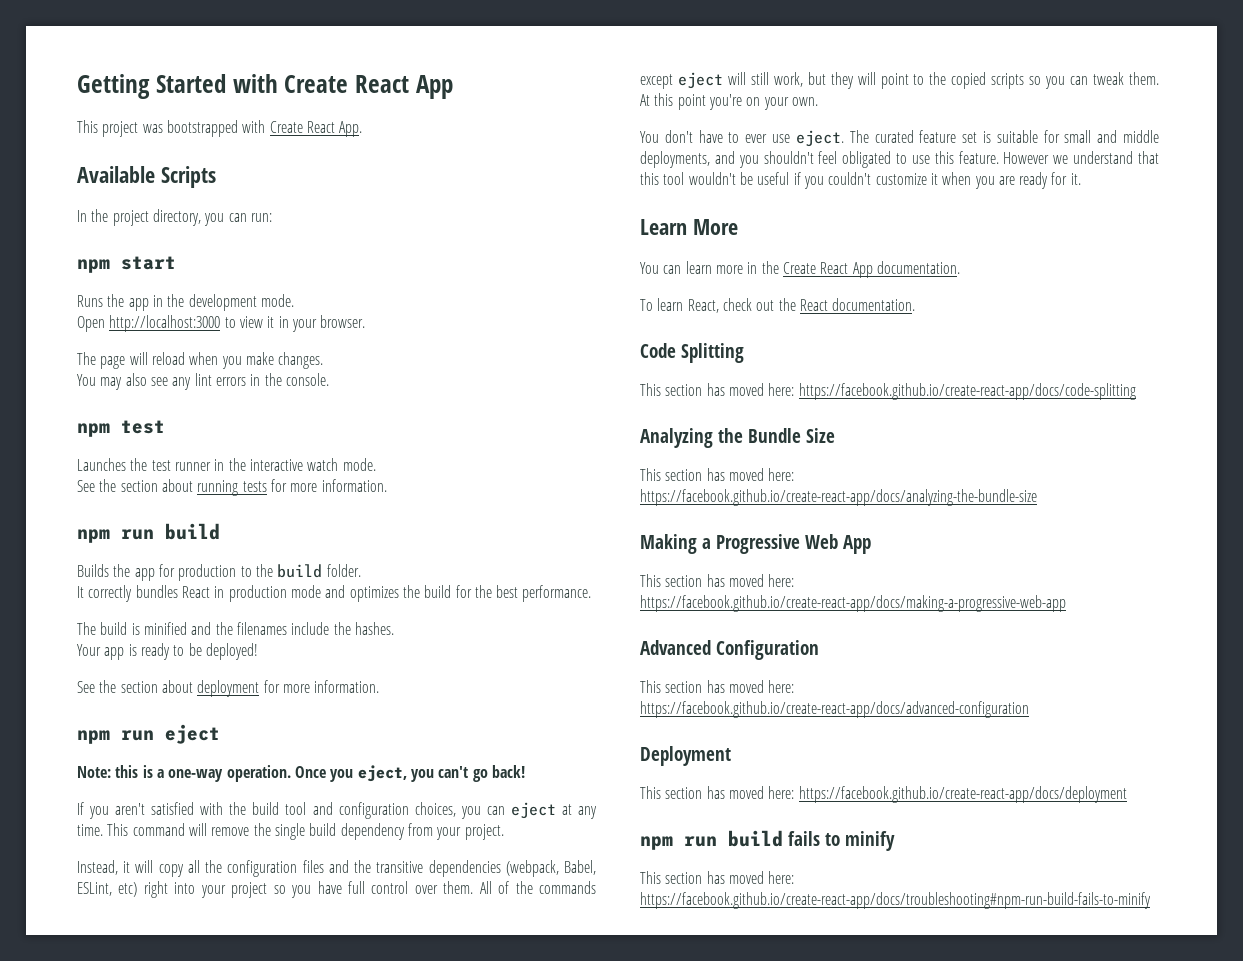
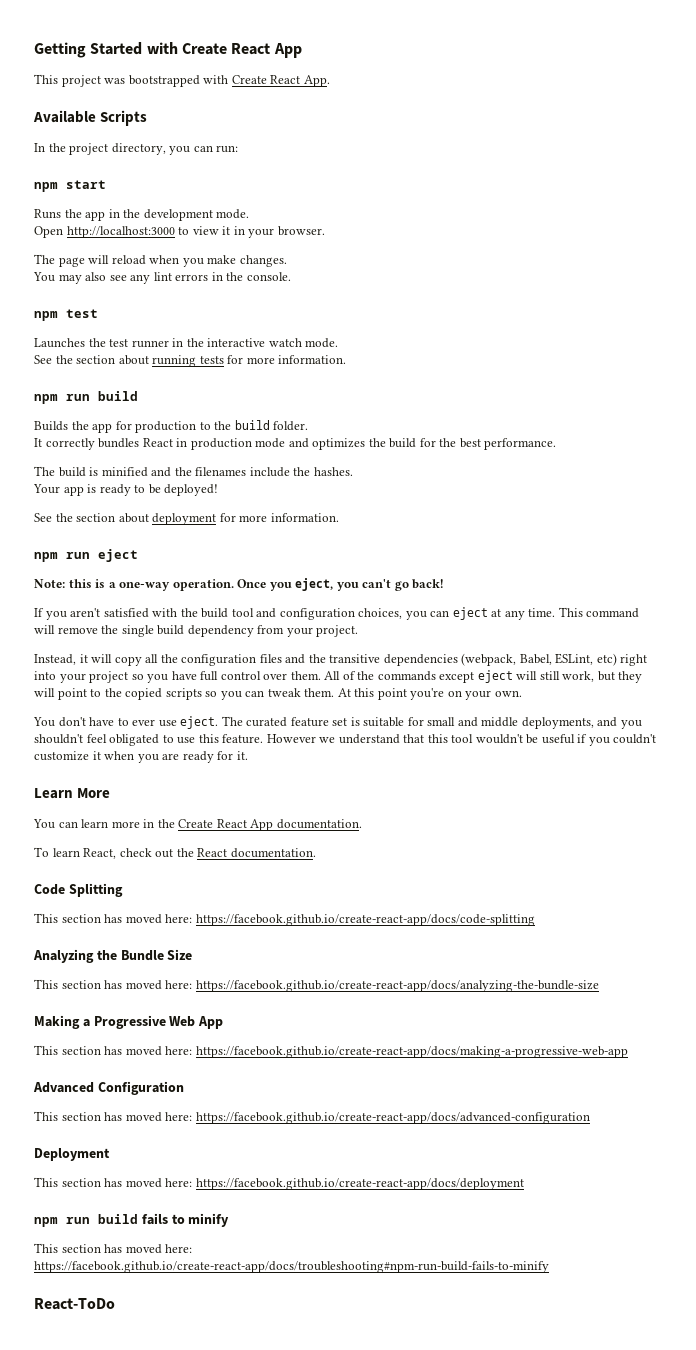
(1151, 900) none -> [34,1298,115,1310] // React-ToDo

